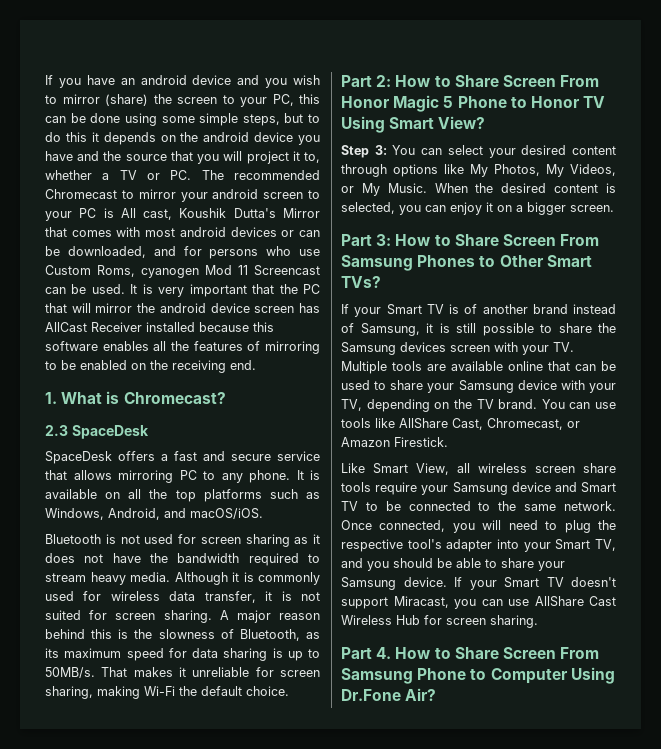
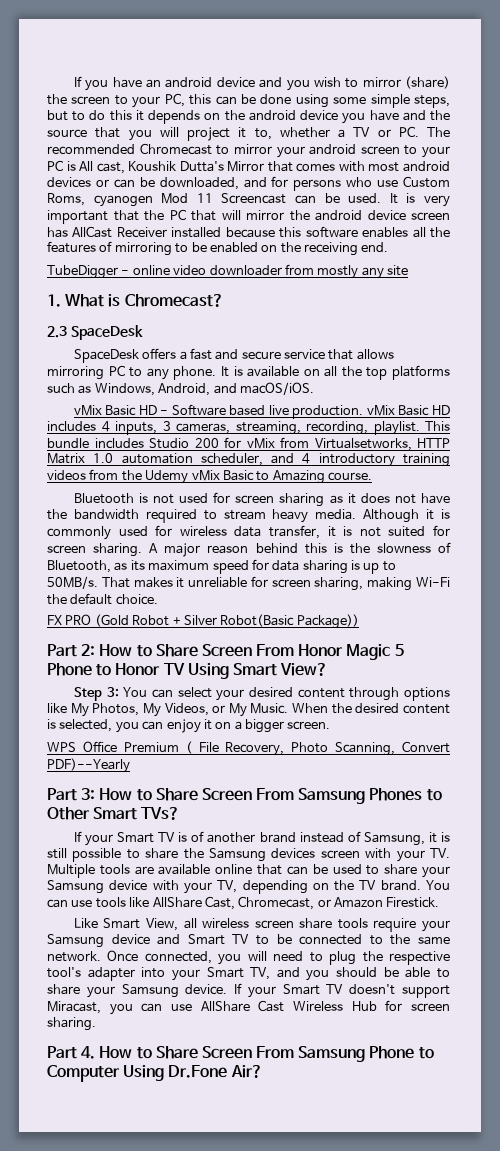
(256, 365) none -> [47,264,408,279] // TubeDigger - online video downloader from mostly any site
(263, 513) none -> [73,404,450,419] [47,421,450,435] [47,437,450,451] [47,453,450,467] [47,469,372,484] // vMix Basic HD - Software based live production. vMix Basic HD includes 4 inputs, 3 cameras, streaming, recording, playlist. This bundle includes Studio 200 for vMix from Virtualsetworks, HTTP Matrix 1.0 automation scheduler, and 4 introductory training videos from the Udemy vMix Basic to Amazing course.
(289, 691) none -> [47,614,359,629] // FX PRO (Gold Robot + Silver Robot(Basic Package))
(614, 208) none -> [47,741,450,756] [47,758,130,773] // WPS Office Premium ( File Recovery, Photo Scanning, Convert PDF)--Yearly

